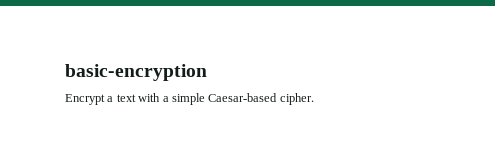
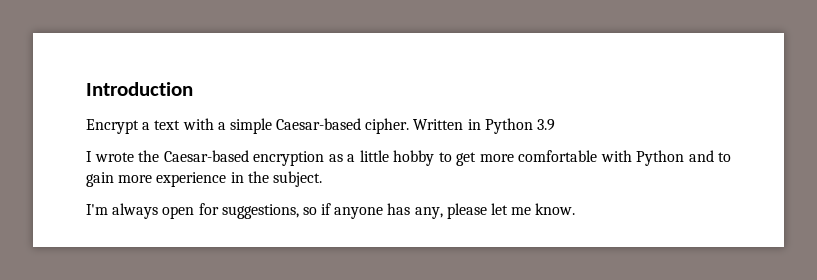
[65,64,207,81] basic-encryption -> [86,82,193,96] Introduction
(314, 99) none -> [413,118,556,134] [86,150,731,166] [86,171,322,187] [86,203,576,219] Written in Python 3.9 // I wrote the Caesar-based encryption as a little hobby to get more comfortable with Python and to gain more experience in the subject. // I'm always open for suggestions, so if anyone has any, please let me know.

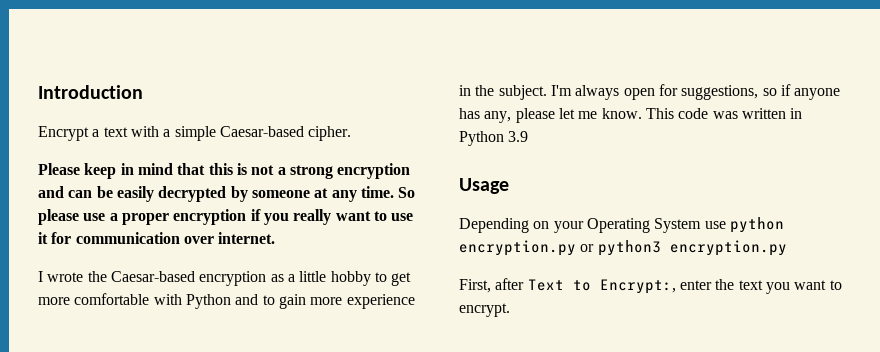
[413,118,556,134] Written in Python 3.9 -> [38,163,411,179] [38,186,416,202] [38,209,414,225] [38,232,276,244] // Please keep in mind that this is not a strong encryption and can be easily decrypted by someone at any time. So please use a proper encryption if you really want to use it for communication over internet.
(322, 179) // -> (547, 92) none
(576, 209) none -> [645,108,803,119] [459,131,529,146] [459,178,509,194] [459,217,784,233] [459,240,787,256] [459,278,842,294] [459,303,510,317] This code was written in Python 3.9 // Usage // Depending on your Operating System use python encryption.py or python3 encryption.py // First, after Text to Encrypt:, enter the text you want to encrypt.

